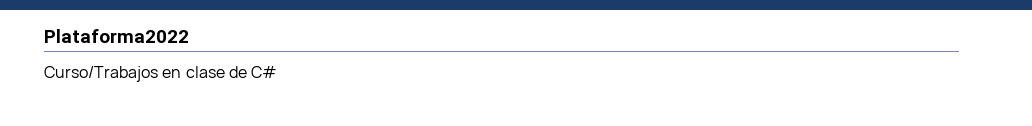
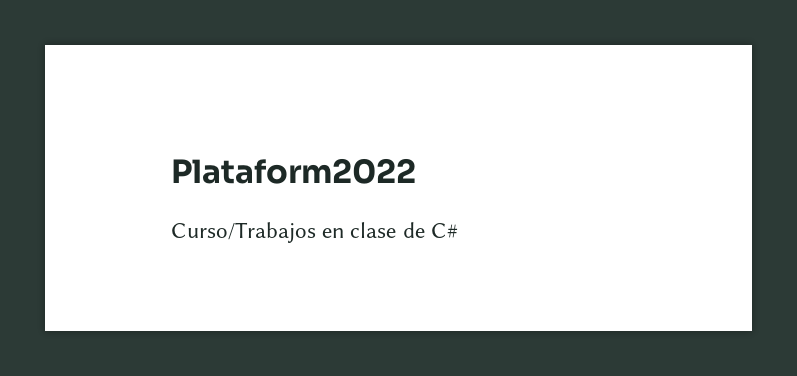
[44,29,189,43] Plataforma2022 -> [171,158,416,184] Plataform2022

